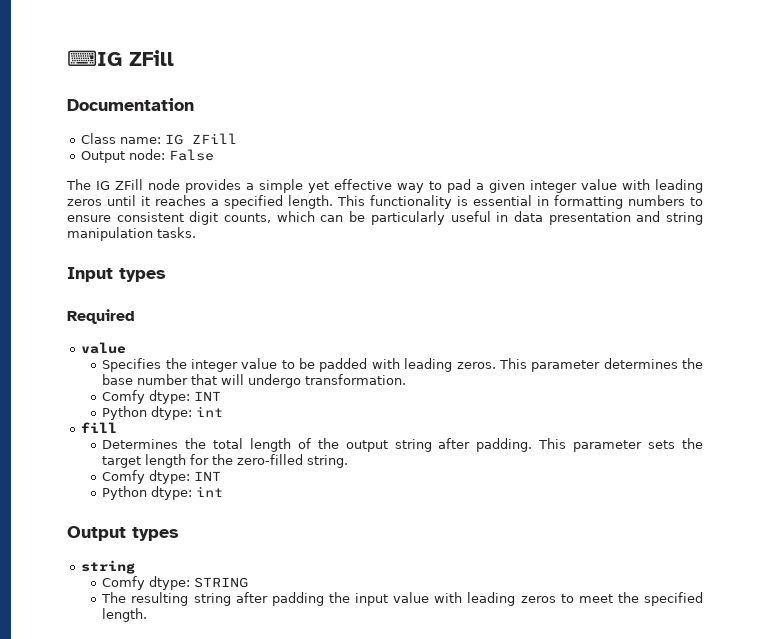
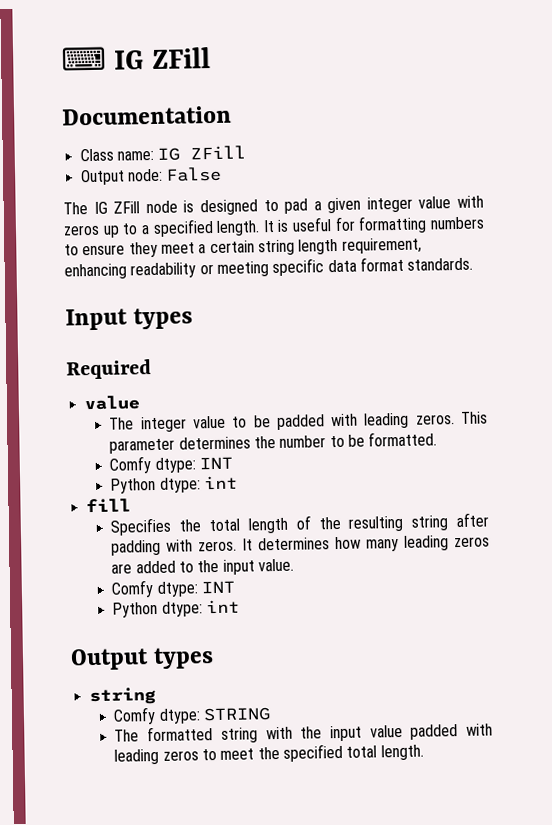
[67,50,122,66] ⌨IG -> [60,46,145,71] ⌨ IG
[185,179,424,193] provides a simple yet effective way -> [183,199,258,216] is designed
[655,179,703,193] [67,195,703,209] [67,211,703,225] [67,227,196,241] leading zeros until it reaches a specified length. This functionality is essential in formatting numbers to ensure consistent digit counts, which can be particularly useful in data presentation and string manipulation tasks. -> [63,215,485,238] [64,237,422,258] [64,256,474,280] zeros up to a specified length. It is useful for formatting numbers to ensure they meet a certain string length requirement, enhancing readability or meeting specific data format standards.
[102,358,187,372] Specifies the -> [109,417,135,430] The
[102,374,407,388] base number that will undergo transformation. -> [279,431,438,448] number to be formatted.
[102,439,179,449] Determines -> [110,517,172,536] Specifies
[345,438,703,452] [102,454,349,468] output string after padding. This parameter sets the target length for the zero-filled string. -> [348,512,489,532] [111,535,490,556] [111,558,295,575] resulting string after padding with zeros. It determines how many leading zeros are added to the input value.
[131,592,324,606] resulting string after padding -> [147,726,293,743] formatted string with
(430, 597) none -> [410,724,459,740] padded
(704, 599) none -> [346,745,378,758] total

